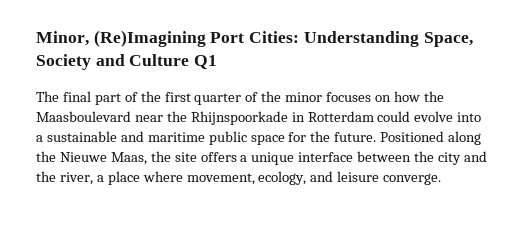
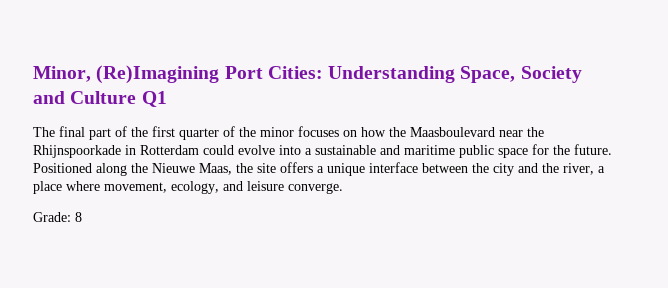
(442, 179) none -> [33,212,82,222] // Grade: 8

